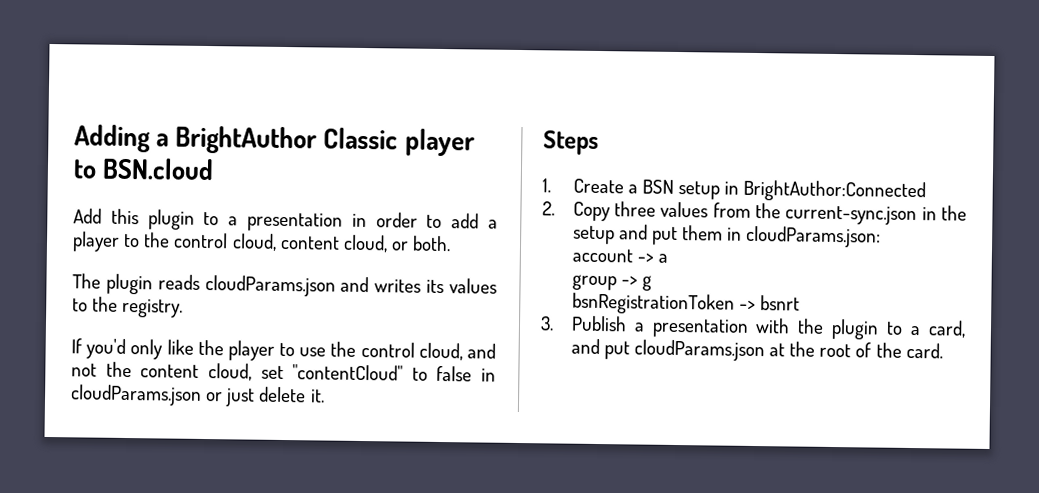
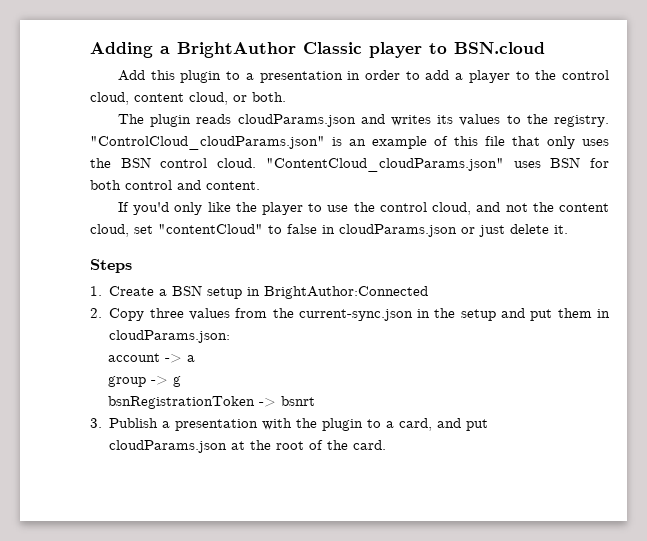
(184, 308) none -> [90,136,609,150] [90,157,609,172] [90,180,260,190] "ControlCloud_cloudParams.json" is an example of this file that only uses the BSN control cloud. "ContentCloud_cloudParams.json" uses BSN for both control and content.

